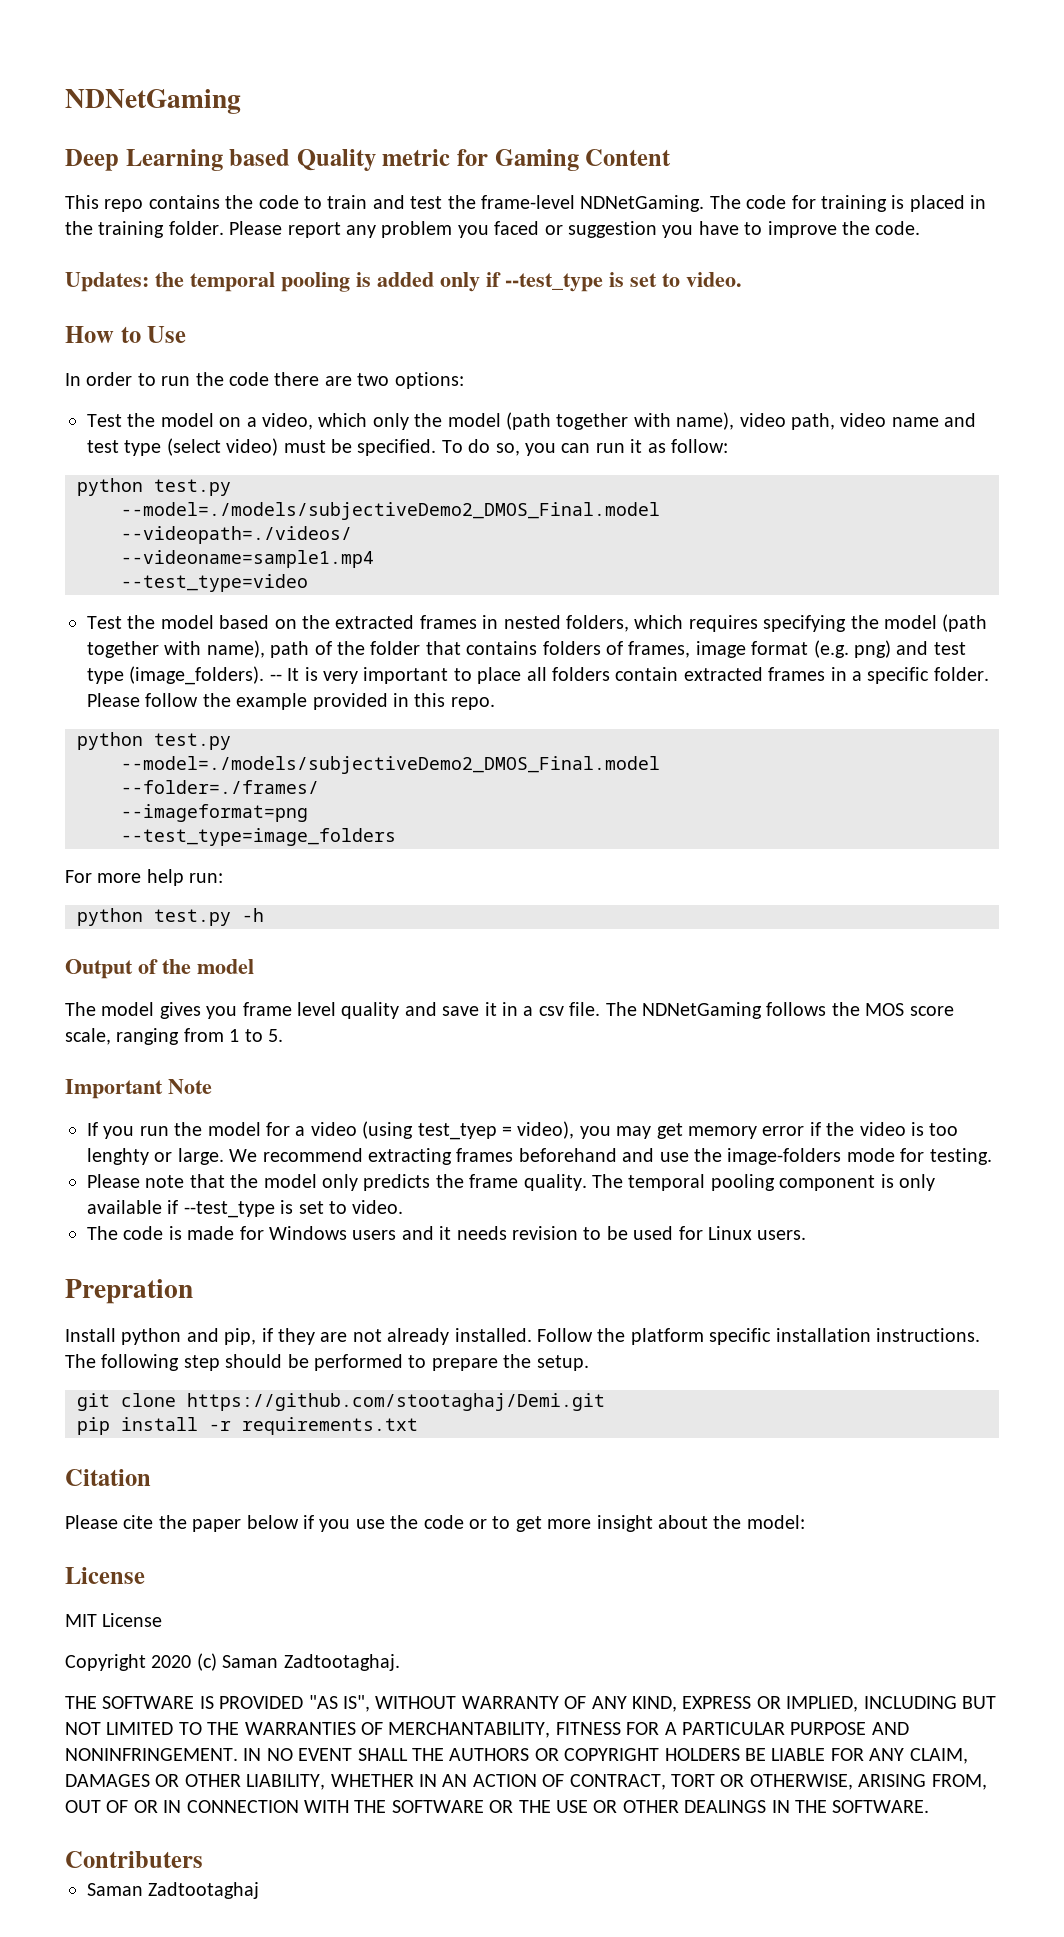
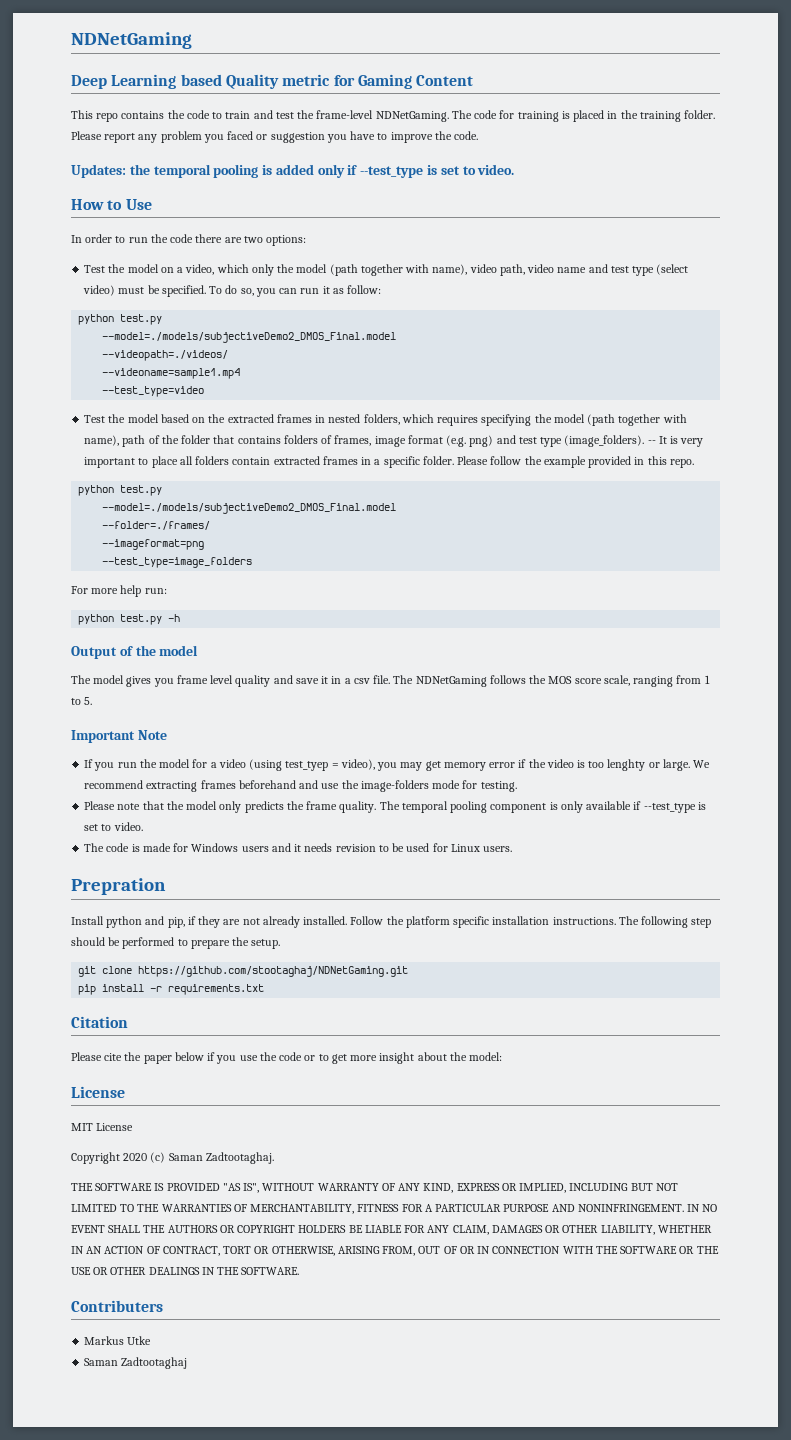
[187,1393,605,1411] https://github.com/stootaghaj/Demi.git -> [138,966,409,977] https://github.com/stootaghaj/NDNetGaming.git
(203, 1859) none -> [84,1336,152,1345] // Markus Utke

